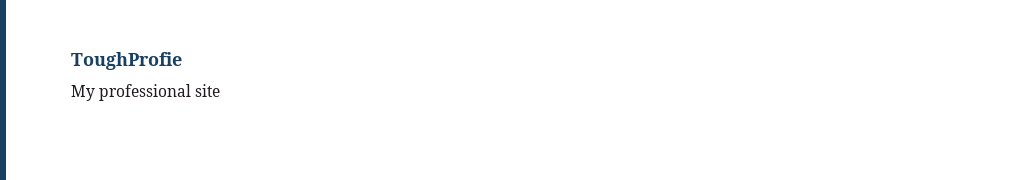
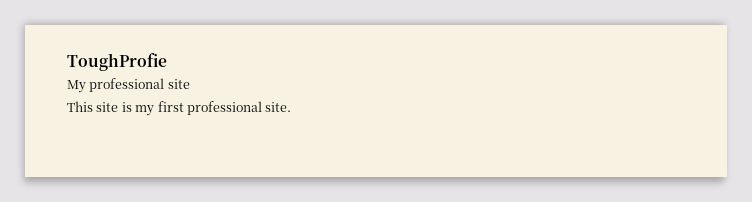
(221, 90) none -> [67,101,292,116] // This site is my first professional site.

